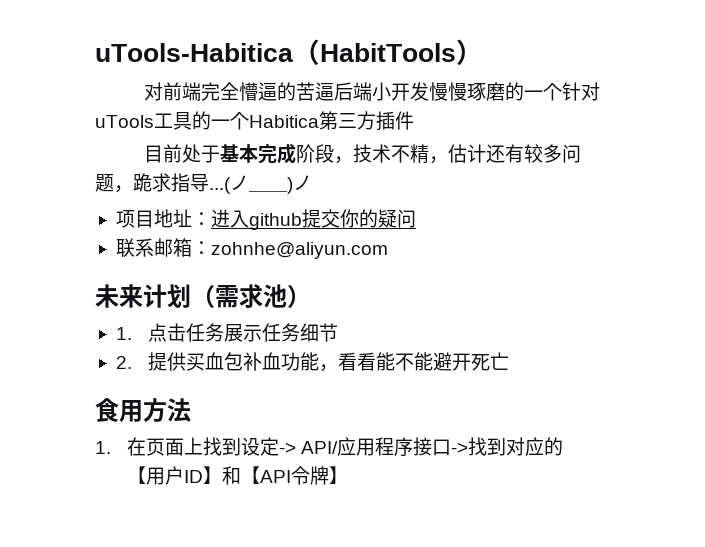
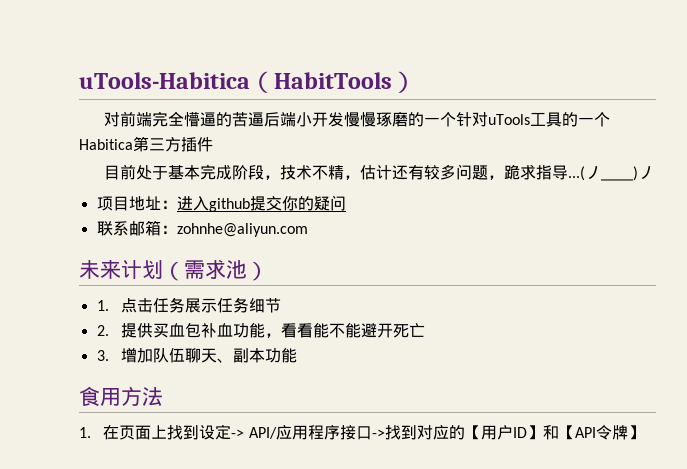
(509, 361) none -> [96,347,297,363] // 3.增加队伍聊天、副本功能

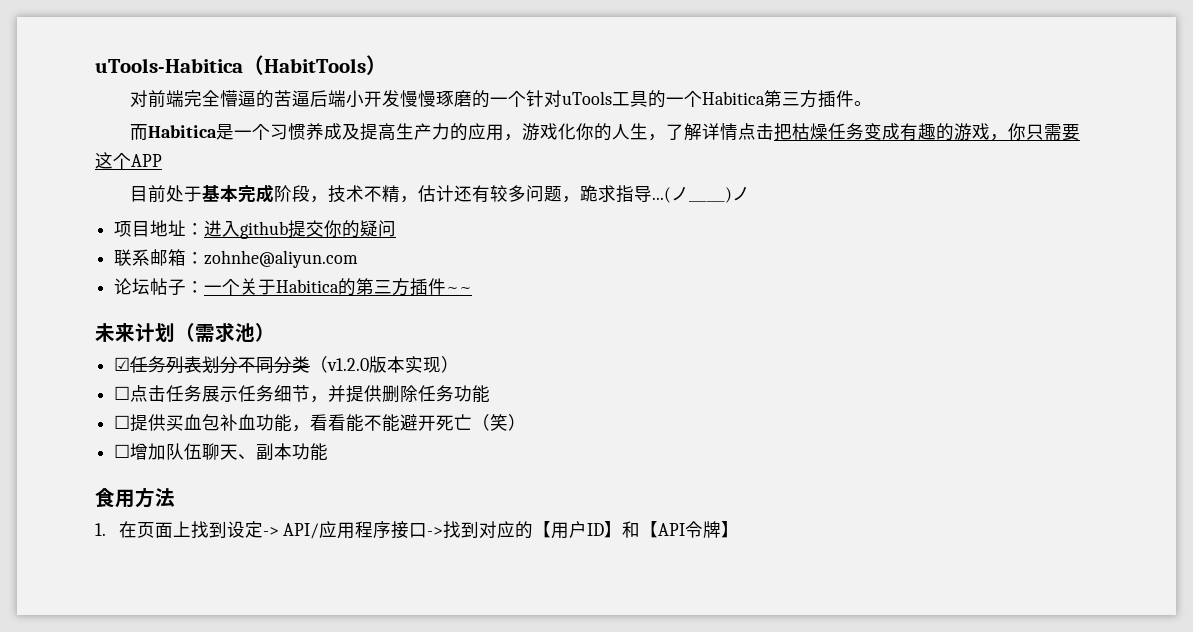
(213, 144) none -> [853,101,872,106] [129,123,1080,141] [95,152,162,169] 。 // 而Habitica是一个习惯养成及提高生产力的应用，游戏化你的人生，了解详情点击把枯燥任务变成有趣的游戏，你只需要这个APP
(308, 230) none -> [114,278,473,296] // 论坛帖子：一个关于Habitica的第三方插件~~
[96,300,109,311] 1. -> [114,356,460,374] [114,386,131,400] ☑任务列表划分不同分类（v1.2.0版本实现） // ☐
[96,325,109,336] // 2. -> [310,385,491,403] [114,415,131,429] ，并提供删除任务功能 // ☐
[96,350,109,361] // 3. -> [472,414,527,431] [114,444,131,458] （笑） // ☐

